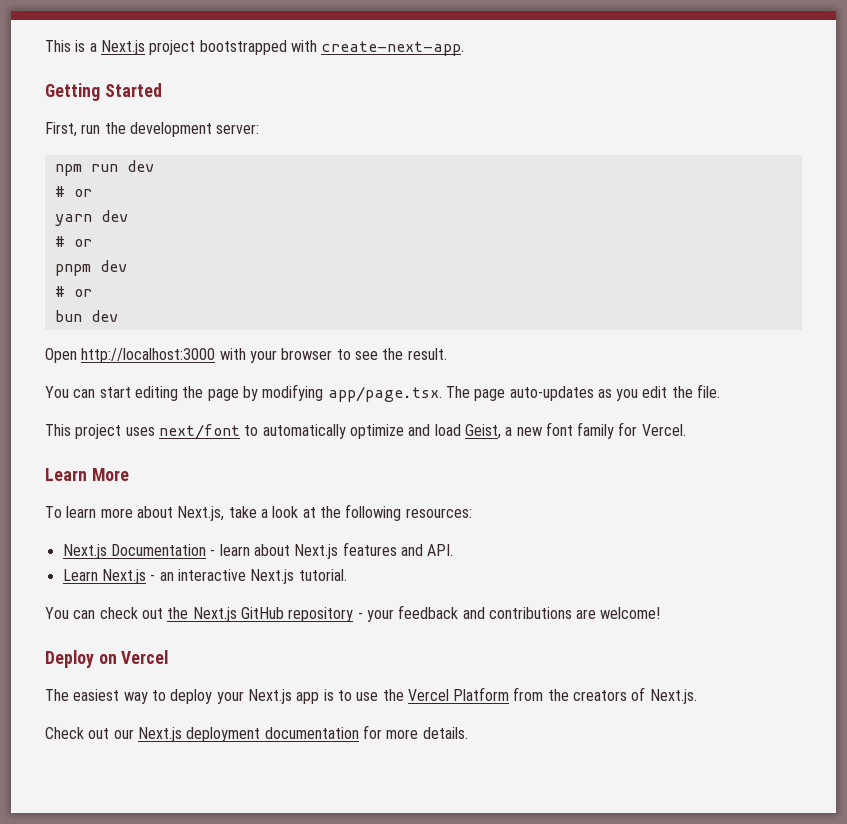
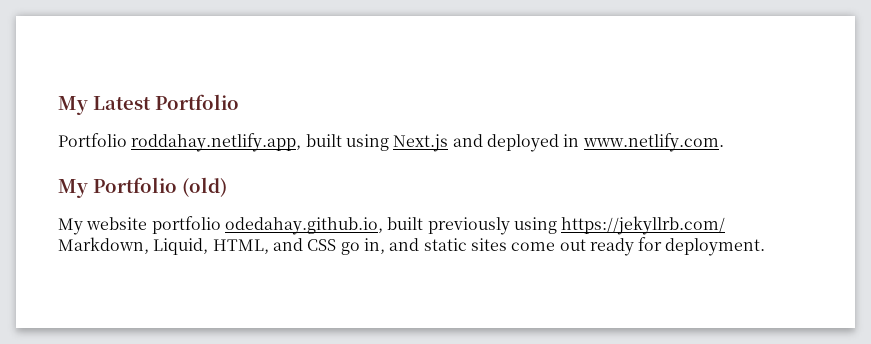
[45,40,465,56] [45,83,162,101] [45,122,260,137] [54,160,154,176] [54,186,92,197] [54,210,128,226] [54,236,92,247] [54,260,127,276] [54,286,92,297] [54,310,118,322] [45,348,447,363] [45,384,721,402] [45,422,686,440] [45,468,129,481] [45,504,472,521] [62,542,454,559] [62,569,347,584] [45,605,661,622] [45,650,169,668] [45,687,697,704] [45,725,468,742] This is a Next.js project bootstrapped with create-next-app. // Getting Started // First, run the development server: // npm run dev // # or // yarn dev // # or // pnpm dev // # or // bun dev // Open http://localhost:3000 with your browser to see the result. // You can start editing the page by modifying app/page.tsx. The page auto-updates as you edit the file. // This project uses next/font to automatically optimize and load Geist, a new font family for Vercel. // Learn More // To learn more about Next.js, take a look at the following resources: // Next.js Documentation - learn about Next.js features and API. // Learn Next.js - an interactive Next.js tutorial. // You can check out the Next.js GitHub repository - your feedback and contributions are welcome! // Deploy on Vercel // The easiest way to deploy your Next.js app is to use the Vercel Platform from the creators of Next.js. // Check out our Next.js deployment documentation for more details. -> [58,94,239,115] [58,133,724,152] [58,177,227,198] [58,216,726,235] [58,237,766,256] My Latest Portfolio // Portfolio roddahay.netlify.app, built using Next.js and deployed in www.netlify.com. // My Portfolio (old) // My website portfolio odedahay.github.io, built previously using https://jekyllrb.com/ Markdown, Liquid, HTML, and CSS go in, and static sites come out ready for deployment.

